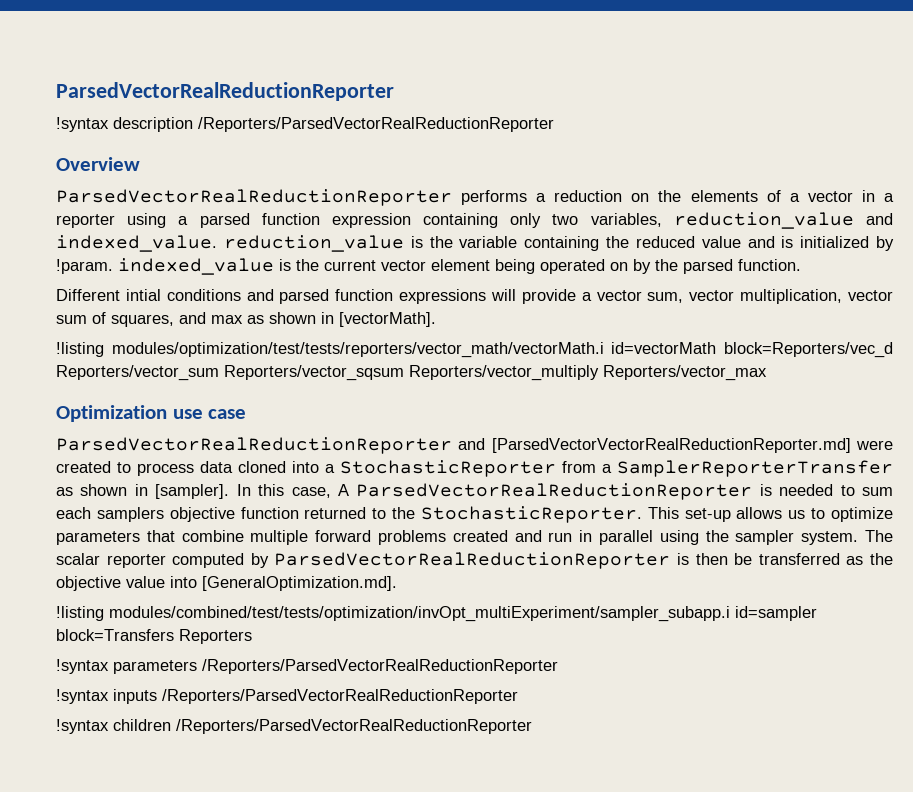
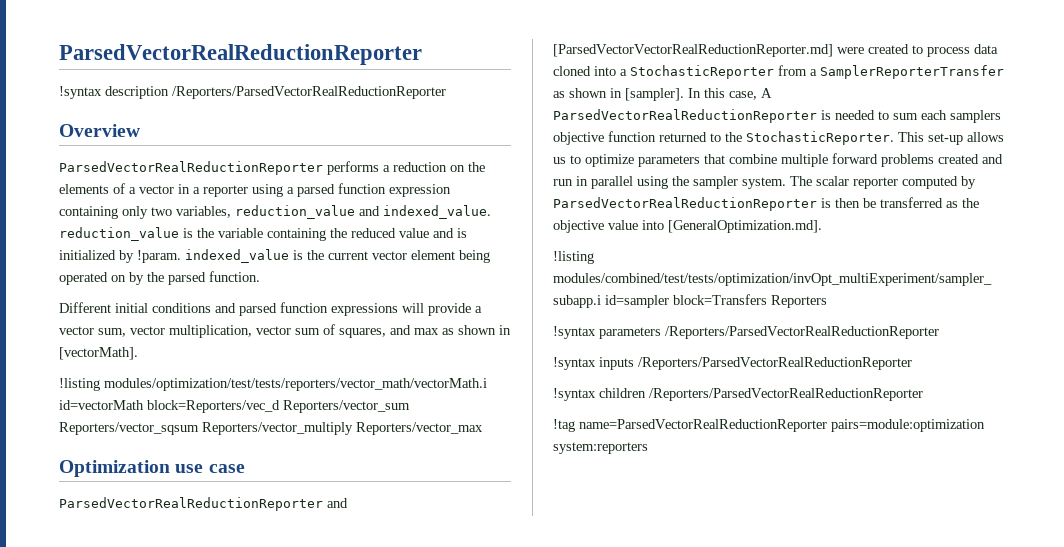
[125,289,161,301] intial -> [115,303,148,313] initial
(532, 726) none -> [553,419,985,432] [553,442,648,454] // !tag name=ParsedVectorRealReductionReporter pairs=module:optimization system:reporters

